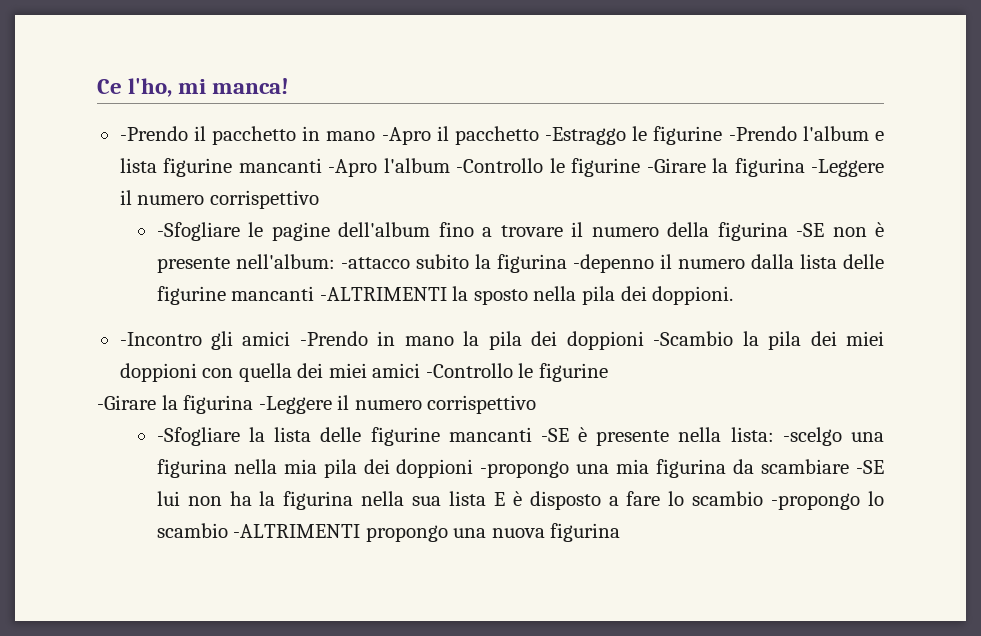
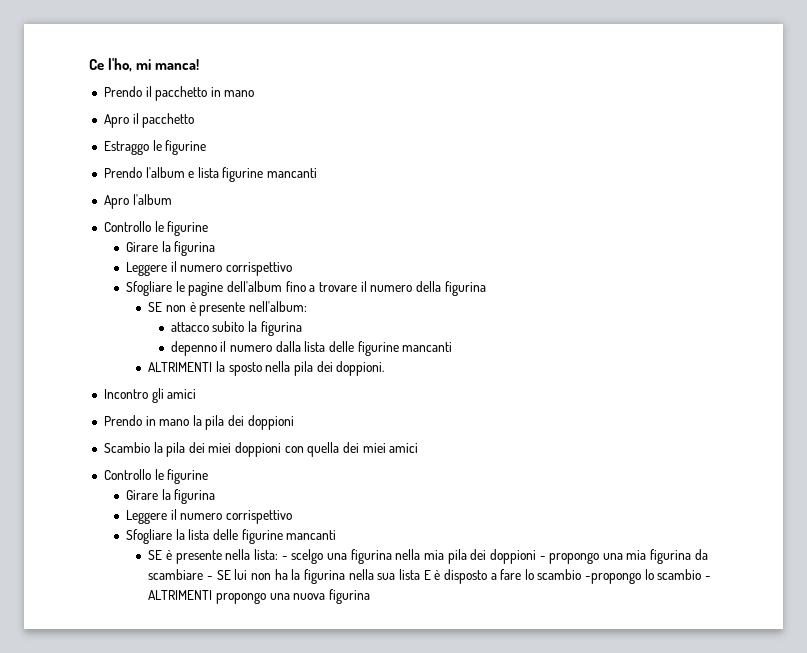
[119,126,188,141] -Prendo -> [103,86,142,97] Prendo
[381,126,797,145] -Apro il pacchetto -Estraggo le figurine -Prendo -> [103,113,195,128] [103,140,207,155] [103,167,142,178] // Apro il pacchetto // Estraggo le figurine // Prendo
[328,158,884,177] [119,190,319,209] [156,222,240,241] -Apro l'album -Controllo le figurine -Girare la figurina -Leggere il numero corrispettivo // -Sfogliare -> [103,194,172,209] [103,221,209,236] [126,241,216,256] [126,261,293,276] [126,281,173,296] // Apro l'album // Controllo le figurine // Girare la figurina // Leggere il numero corrispettivo // Sfogliare
[796,223,825,237] -SE -> [148,302,163,312] // SE
[340,257,410,269] -attacco -> [170,322,209,332] // attacco
[572,254,654,273] -depenno -> [170,341,217,356] // depenno
[319,287,447,301] -ALTRIMENTI -> [148,362,213,372] // ALTRIMENTI
[119,332,202,346] -Incontro -> [103,389,148,399] Incontro
[299,331,368,346] -Prendo -> [103,415,142,426] // Prendo
[653,331,734,346] -Scambio -> [103,442,150,453] // Scambio
[425,363,608,382] [97,395,537,414] [156,427,240,446] -Controllo le figurine // -Girare la figurina -Leggere il numero corrispettivo // -Sfogliare -> [103,469,209,484] [126,489,216,504] [126,509,293,524] [126,529,173,544] // Controllo le figurine // Girare la figurina // Leggere il numero corrispettivo // Sfogliare
[540,428,569,442] -SE -> [148,550,163,560] // SE
[782,427,842,446] -scelgo -> [281,549,324,564] - scelgo
[480,461,570,478] -propongo -> [539,552,600,564] - propongo
[856,460,885,474] -SE -> [207,570,231,580] - SE
[233,524,361,538] -ALTRIMENTI -> [705,576,712,580] [148,590,213,600] - ALTRIMENTI

